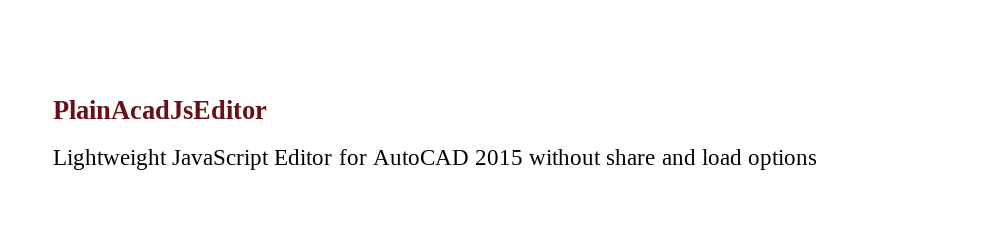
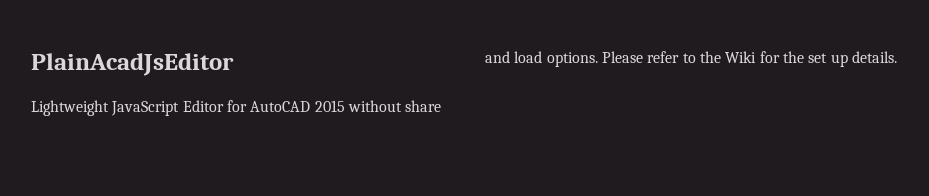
[748,150,818,170] options -> [546,51,897,67] options. Please refer to the Wiki for the set up details.

